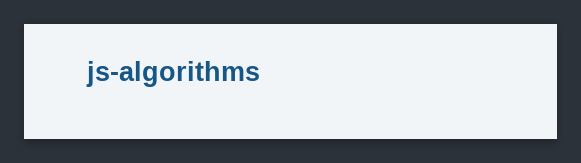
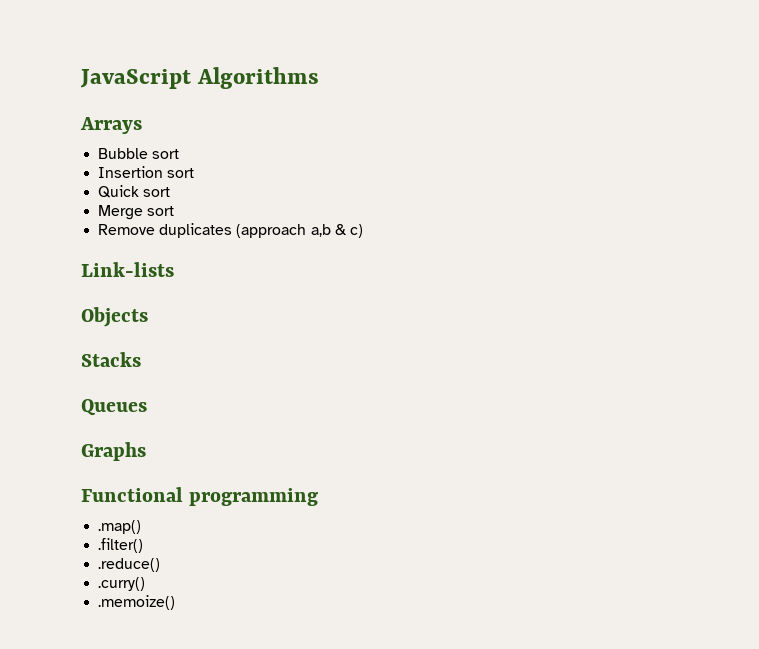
[86,61,260,87] js-algorithms -> [80,67,320,89] [80,117,142,134] [98,148,180,159] [98,166,195,178] [98,185,171,198] [98,205,175,220] [98,223,363,238] [81,262,174,277] [81,307,148,327] [81,352,141,367] [81,399,147,416] [81,442,146,461] [81,487,319,506] [98,520,142,534] [98,538,144,553] [98,558,161,572] [98,577,146,591] [98,595,176,610] JavaScript Algorithms // Arrays // Bubble sort // Insertion sort // Quick sort // Merge sort // Remove duplicates (approach a,b & c) // Link-lists // Objects // Stacks // Queues // Graphs // Functional programming // .map() // .filter() // .reduce() // .curry() // .memoize()

